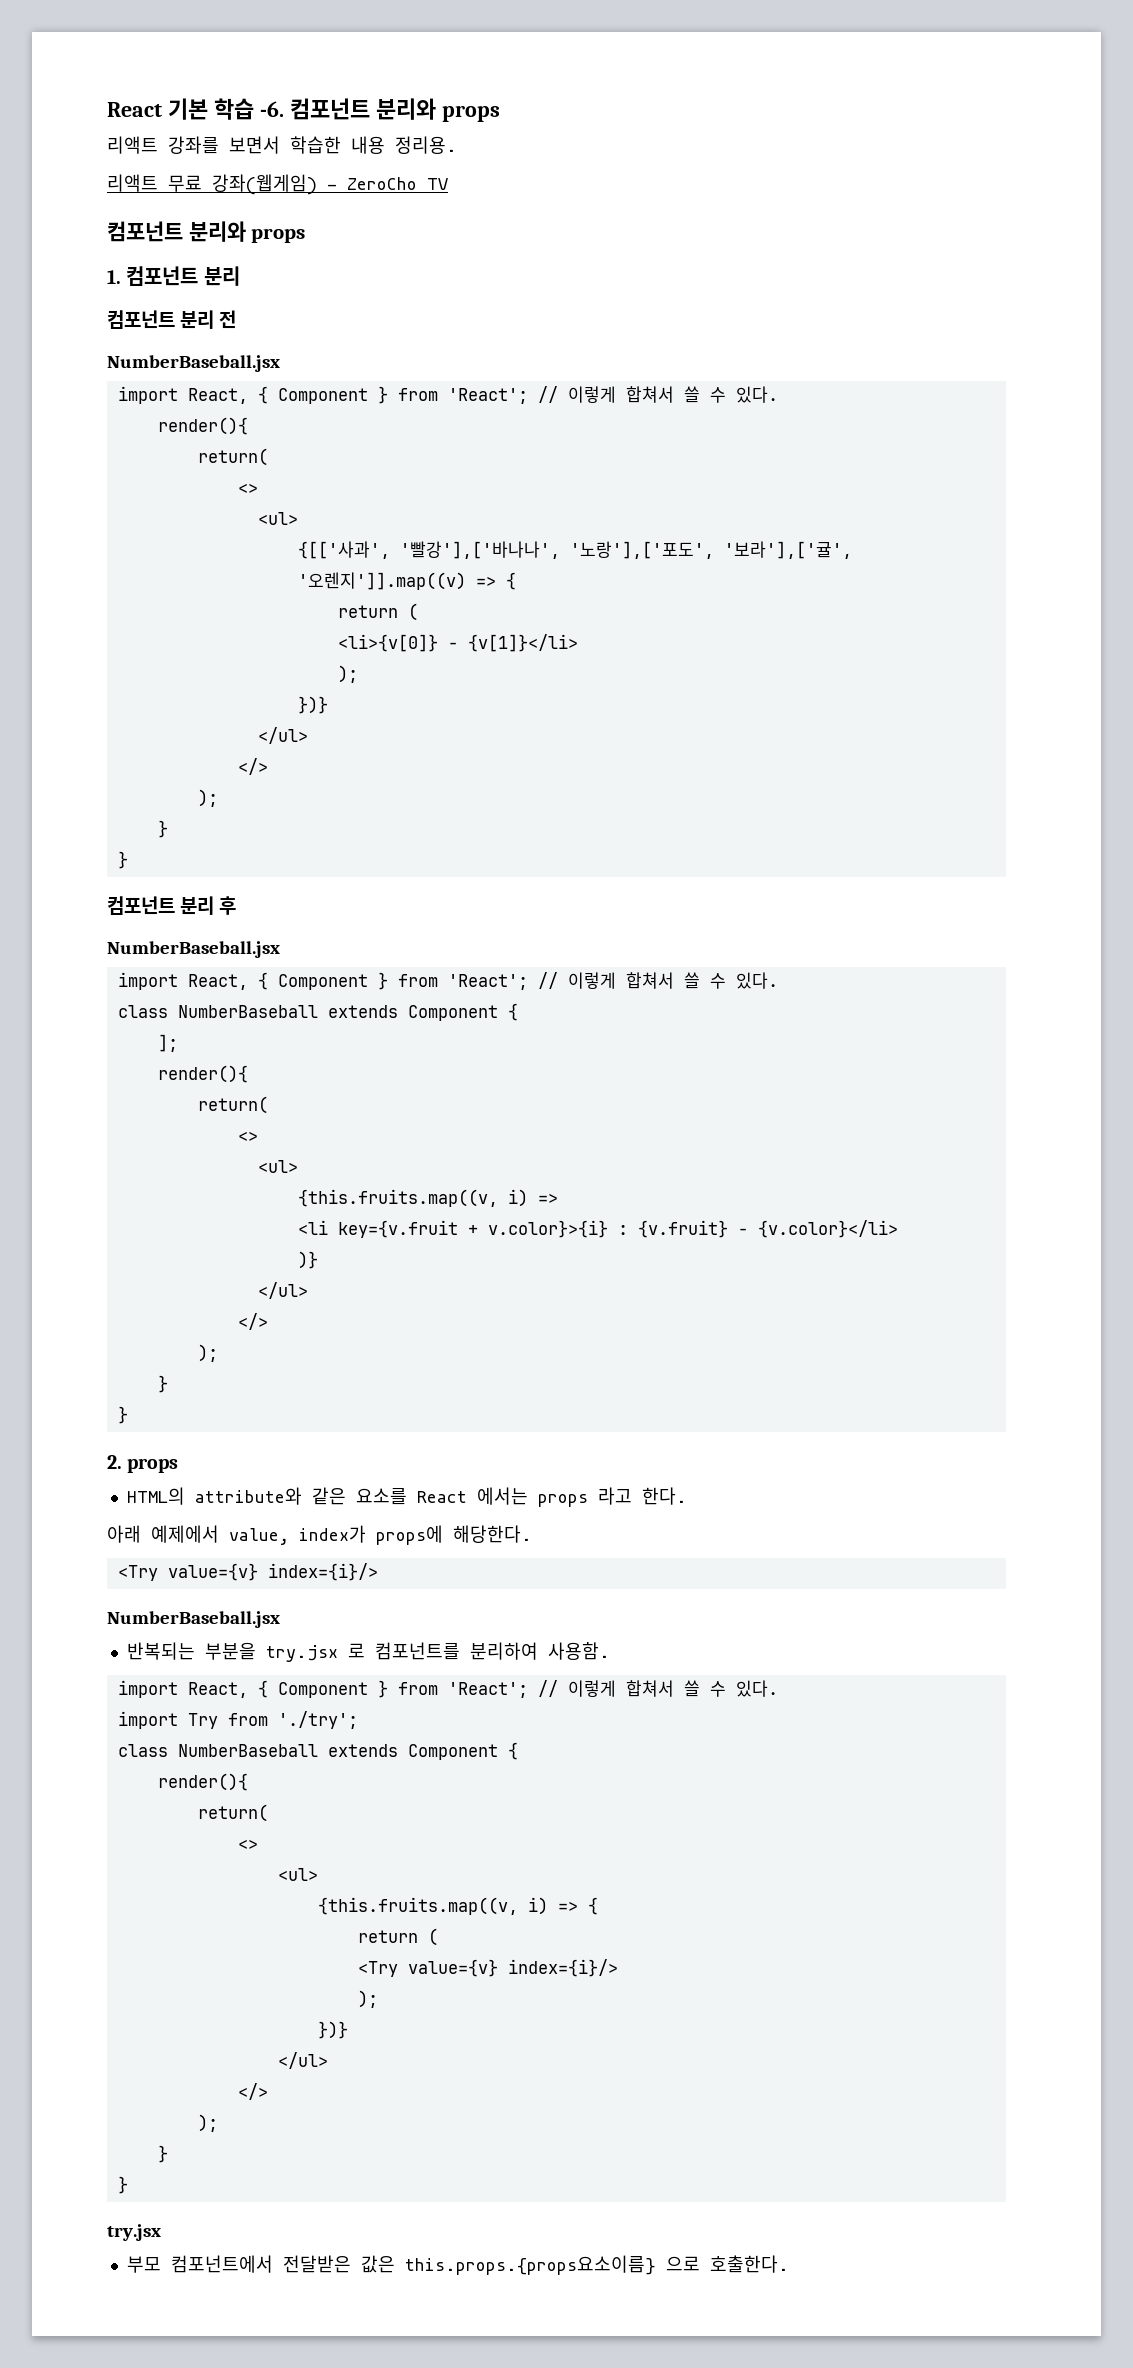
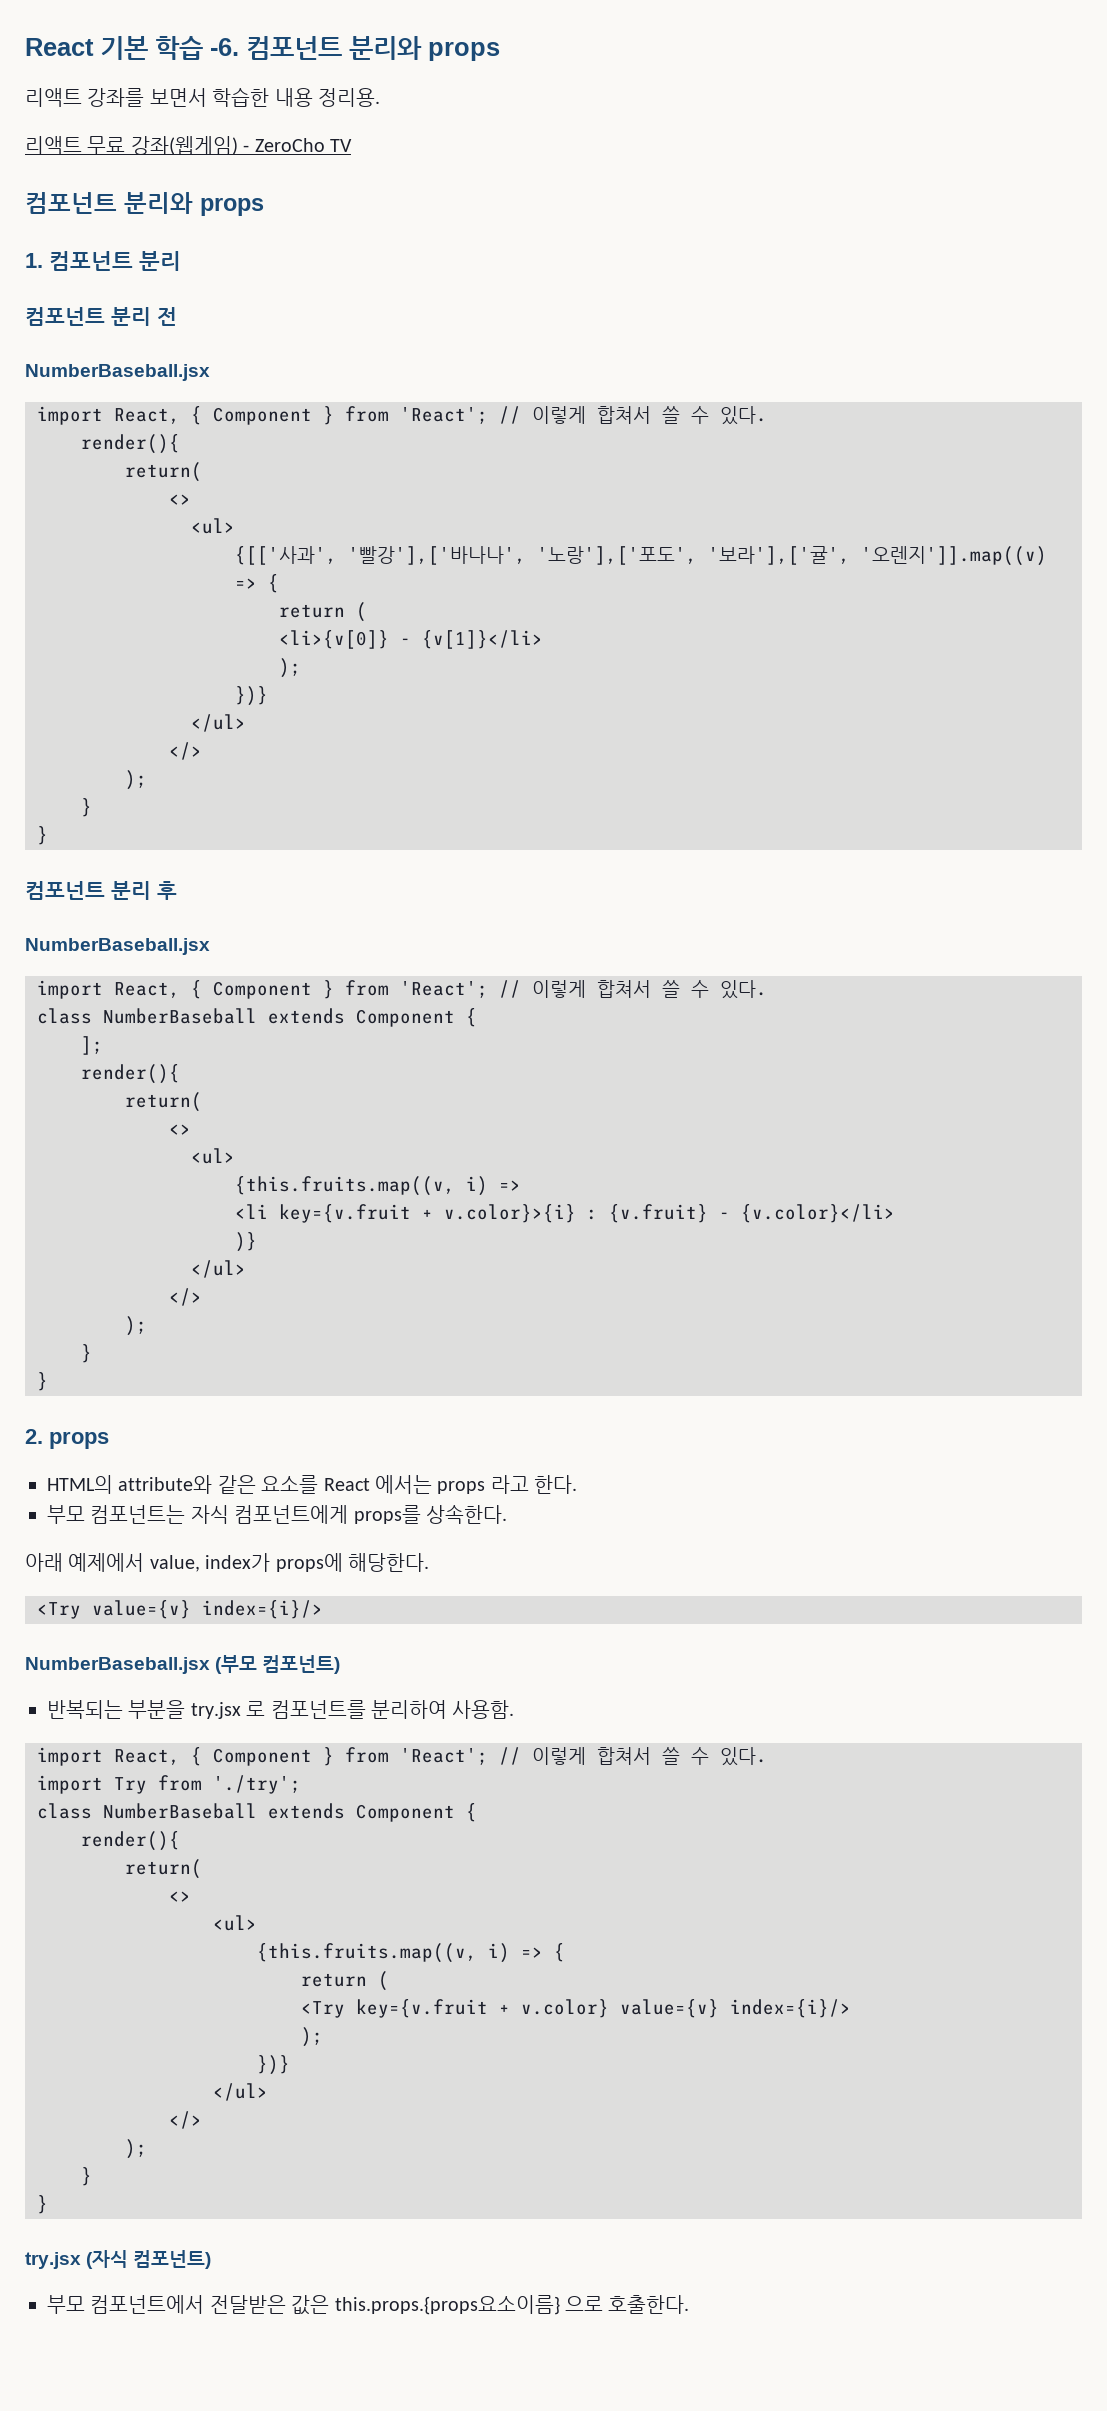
(687, 1496) none -> [47,1504,507,1524] // 부모 컴포넌트는 자식 컴포넌트에게 props를 상속한다.
(280, 1619) none -> [215,1655,341,1674] (부모 컴포넌트)
(398, 1969) none -> [356,1999,609,2018] key={v.fruit + v.color}
(161, 2232) none -> [86,2250,212,2269] (자식 컴포넌트)

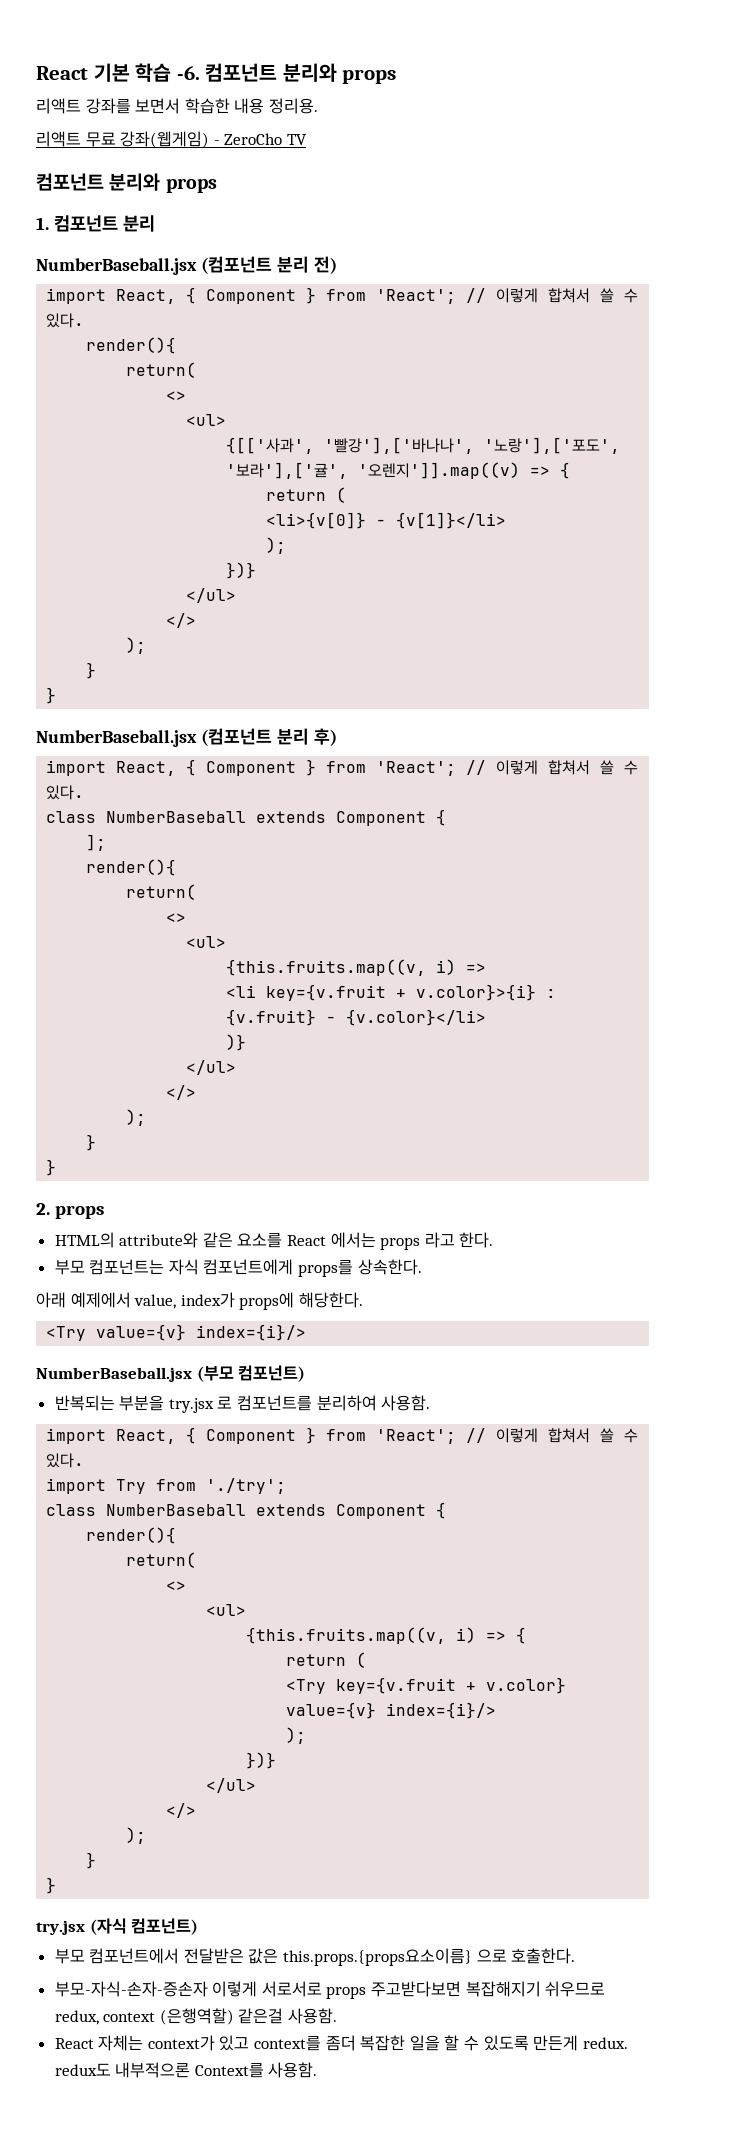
[25,307,177,326] [25,364,210,381] 컴포넌트 분리 전 // NumberBaseball.jsx -> [36,256,337,275] NumberBaseball.jsx (컴포넌트 분리 전)
[25,881,177,900] [25,938,210,955] 컴포넌트 분리 후 // NumberBaseball.jsx -> [36,728,337,747] NumberBaseball.jsx (컴포넌트 분리 후)
(690, 2304) none -> [54,1981,606,1999] [54,2008,338,2025] [54,2035,628,2051] [54,2062,318,2078] // 부모-자식-손자-증손자 이렇게 서로서로 props 주고받다보면 복잡해지기 쉬우므로 redux, context (은행역할) 같은걸 사용함. // React 자체는 context가 있고 context를 좀더 복잡한 일을 할 수 있도록 만든게 redux. redux도 내부적으론 Context를 사용함.

